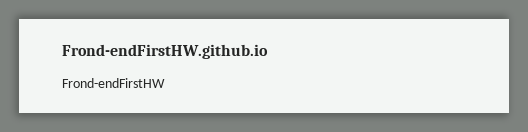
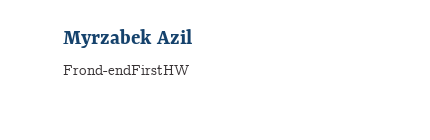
[62,44,268,59] Frond-endFirstHW.github.io -> [63,29,192,48] Myrzabek Azil

